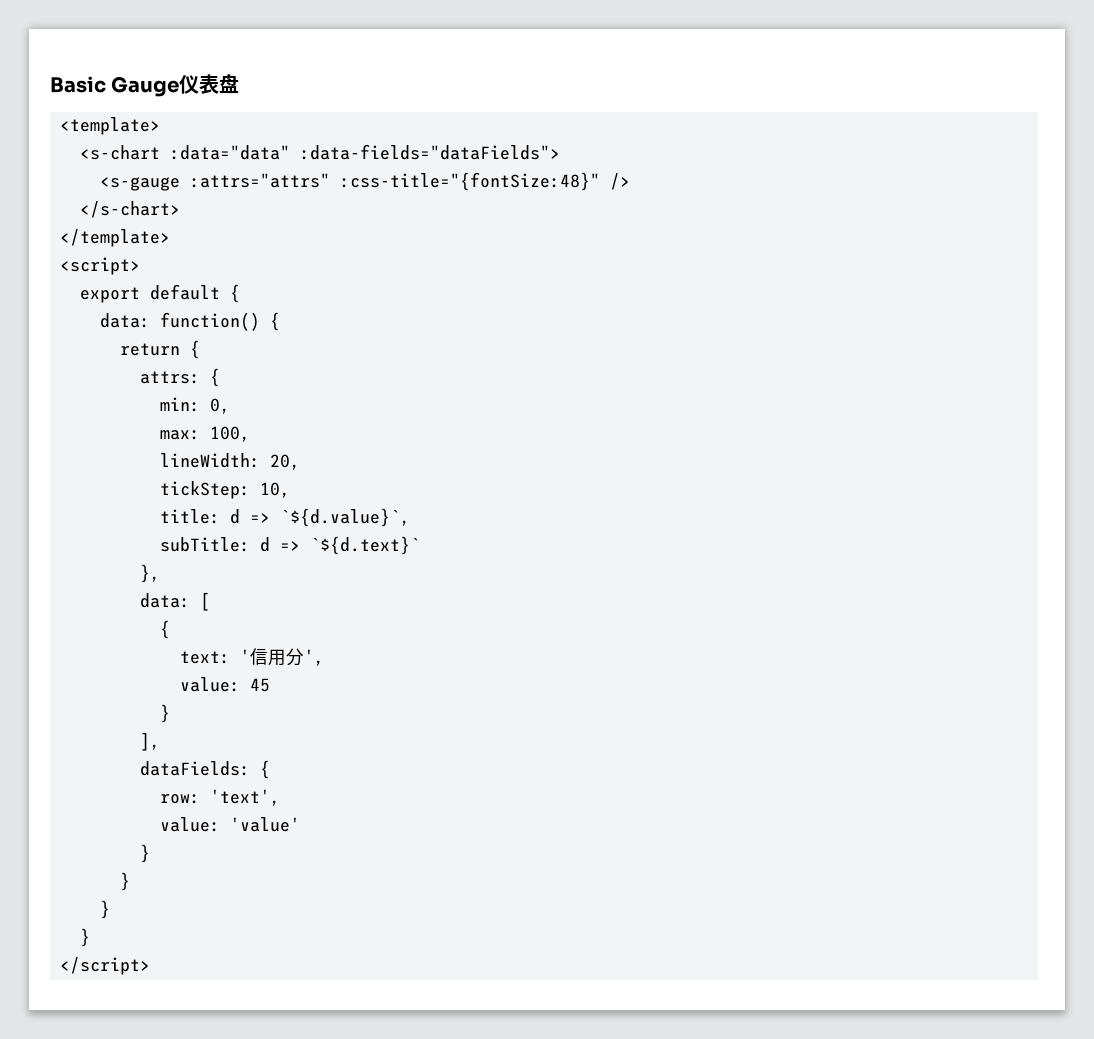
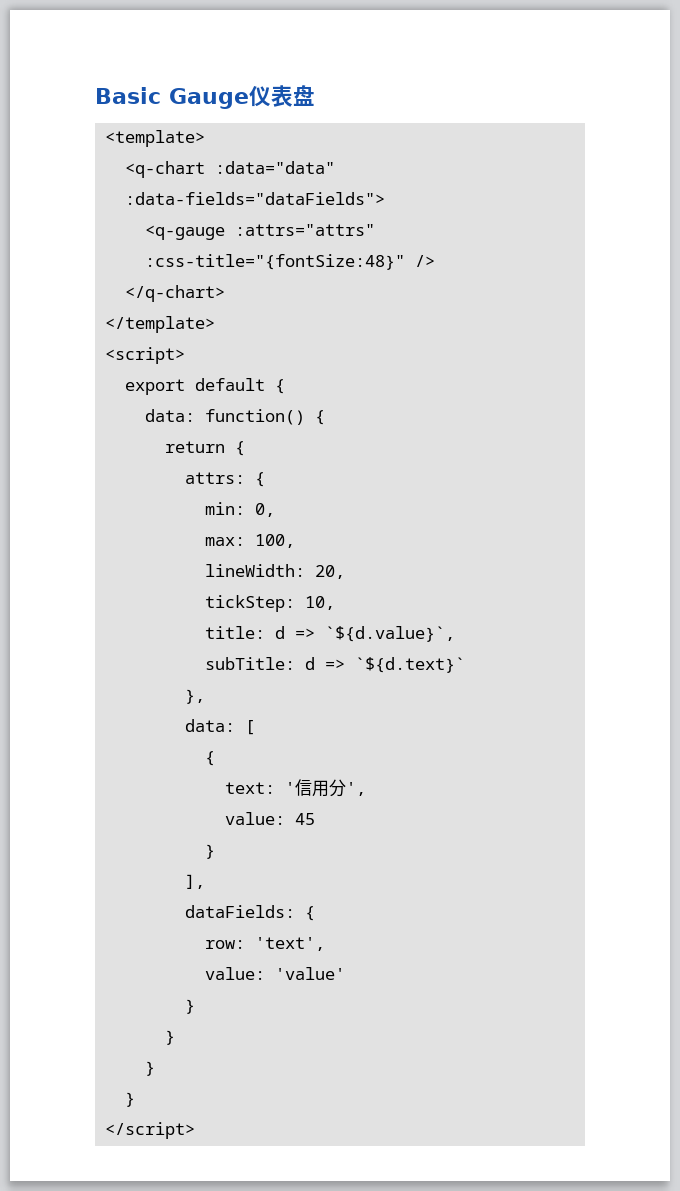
[80,145,161,160] <s-chart -> [125,161,206,178] <q-chart
[100,177,181,191] <s-gauge -> [145,225,226,240] <q-gauge
[80,201,181,218] </s-chart> -> [125,285,226,302] </q-chart>

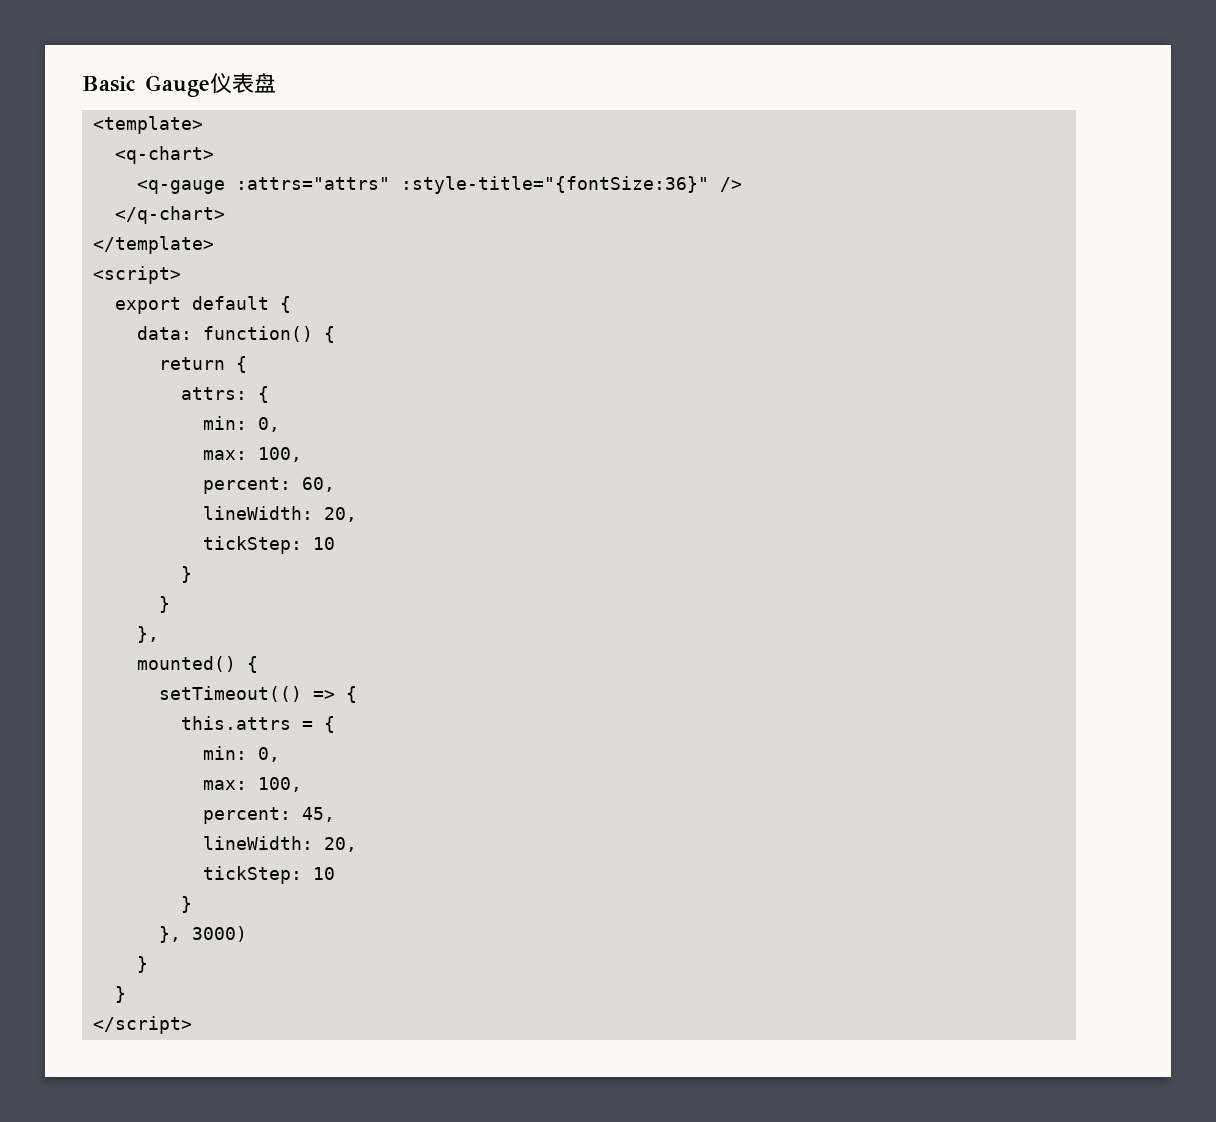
[125,161,336,178] [125,192,386,205] <q-chart :data="data" :data-fields="dataFields"> -> [115,146,215,164] <q-chart>
[145,254,406,270] :css-title="{fontSize:48}" -> [401,176,710,194] :style-title="{fontSize:36}"
[205,564,346,579] [205,595,336,612] [205,626,456,642] [205,657,466,673] [185,689,206,704] [185,719,256,735] [205,751,216,766] [225,779,367,797] [225,812,316,825] [205,844,216,859] [185,874,206,889] [185,905,316,921] [205,937,326,951] [205,967,346,980] [185,999,196,1014] [165,1030,176,1045] // lineWidth: 20, // tickStep: 10, // title: d => `${d.value}`, // subTitle: d => `${d.text}` // }, // data: [ // { // text: '信用分', // value: 45 // } // ], // dataFields: { // row: 'text', // value: 'value' // } // } -> [203,477,336,494] [203,506,358,522] [203,536,336,554] [181,566,193,583] [159,596,171,613] [137,626,160,643] [137,656,259,673] [159,686,358,703] [181,716,336,733] [203,746,281,762] [203,777,303,792] [203,807,336,824] [203,836,358,852] [203,866,336,884] [181,896,193,913] [159,926,248,943] // percent: 60, // lineWidth: 20, // tickStep: 10 // } // } // }, // mounted() { // setTimeout(() => { // this.attrs = { // min: 0, // max: 100, // percent: 45, // lineWidth: 20, // tickStep: 10 // } // }, 3000)

